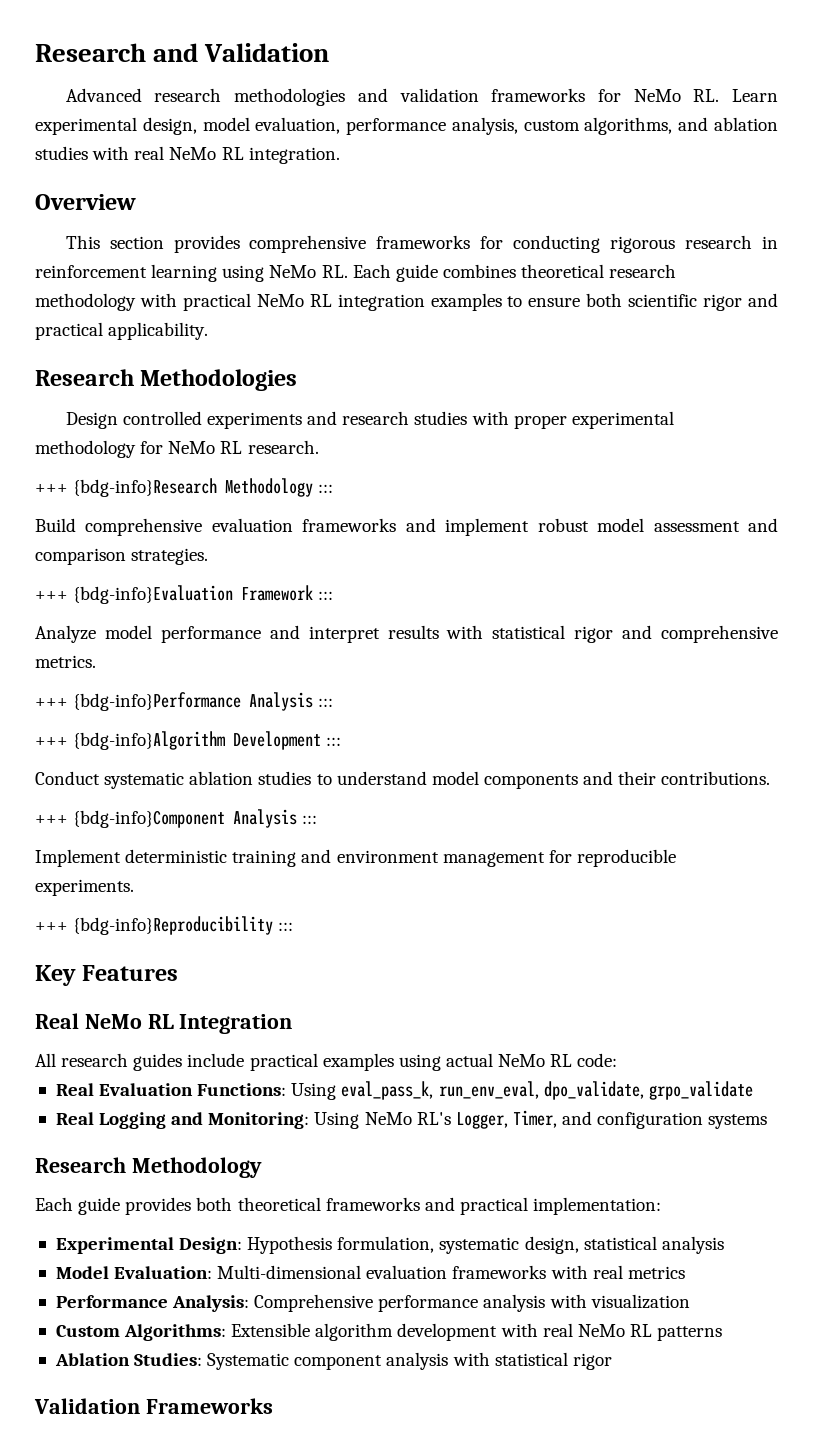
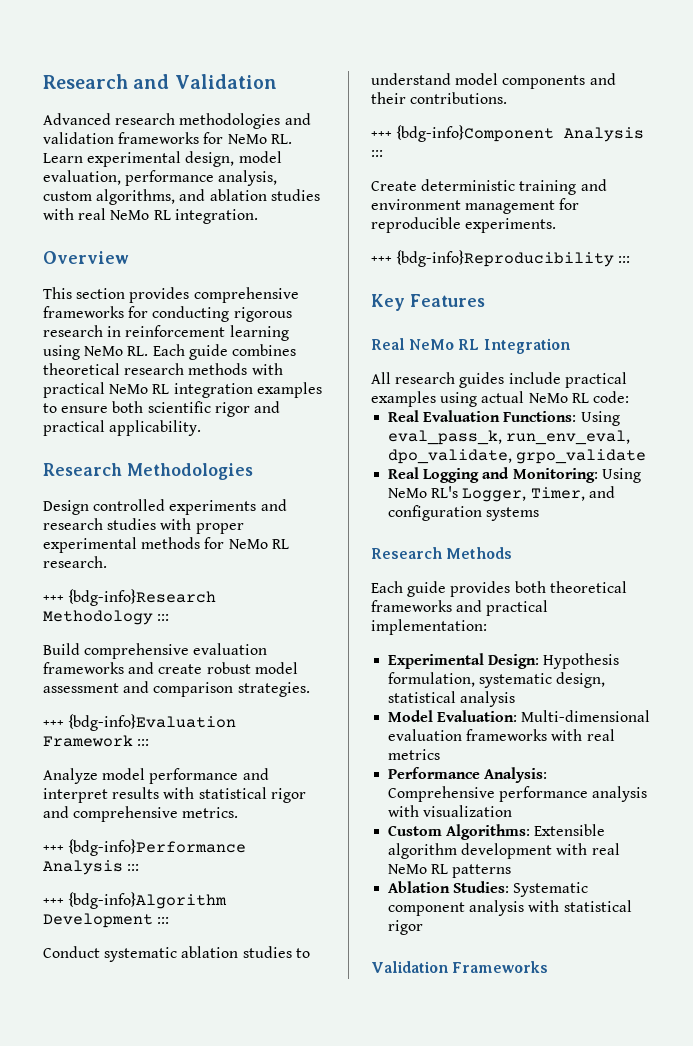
[35,293,136,311] methodology -> [188,363,248,375] methods
[35,440,136,458] methodology -> [141,537,201,549] methods
[445,518,530,536] implement -> [158,664,203,674] create
[35,849,121,867] Implement -> [371,181,417,191] Create
[131,1157,262,1178] Methodology -> [446,547,513,559] Methods

